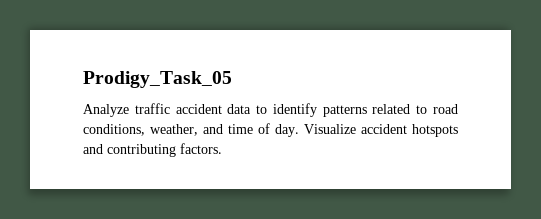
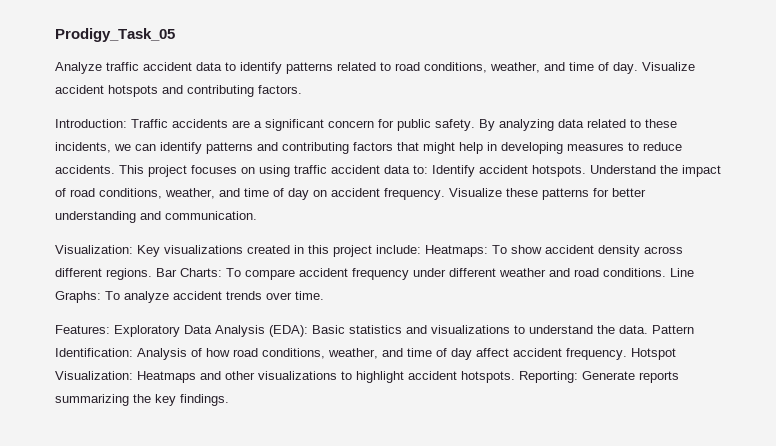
(222, 148) none -> [55,119,677,131] [55,142,682,154] [55,165,721,177] [55,188,646,200] [55,211,257,223] [55,245,683,257] [55,268,694,280] [55,291,324,303] [55,325,694,337] [55,348,676,360] [55,371,679,383] [55,394,229,406] // Introduction: Traffic accidents are a significant concern for public safety. By analyzing data related to these incidents, we can identify patterns and contributing factors that might help in developing measures to reduce accidents. This project focuses on using traffic accident data to: Identify accident hotspots. Understand the impact of road conditions, weather, and time of day on accident frequency. Visualize these patterns for better understanding and communication. // Visualization: Key visualizations created in this project include: Heatmaps: To show accident density across different regions. Bar Charts: To compare accident frequency under different weather and road conditions. Line Graphs: To analyze accident trends over time. // Features: Exploratory Data Analysis (EDA): Basic statistics and visualizations to understand the data. Pattern Identification: Analysis of how road conditions, weather, and time of day affect accident frequency. Hotspot Visualization: Heatmaps and other visualizations to highlight accident hotspots. Reporting: Generate reports summarizing the key findings.

